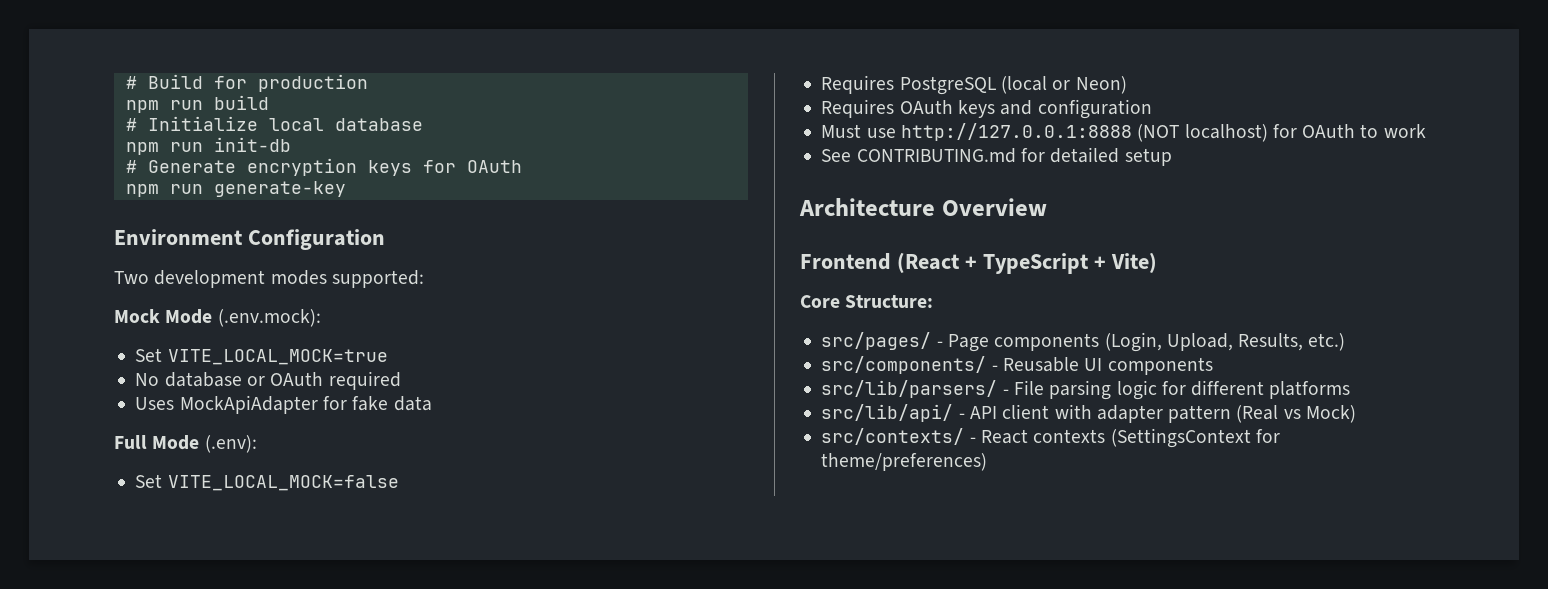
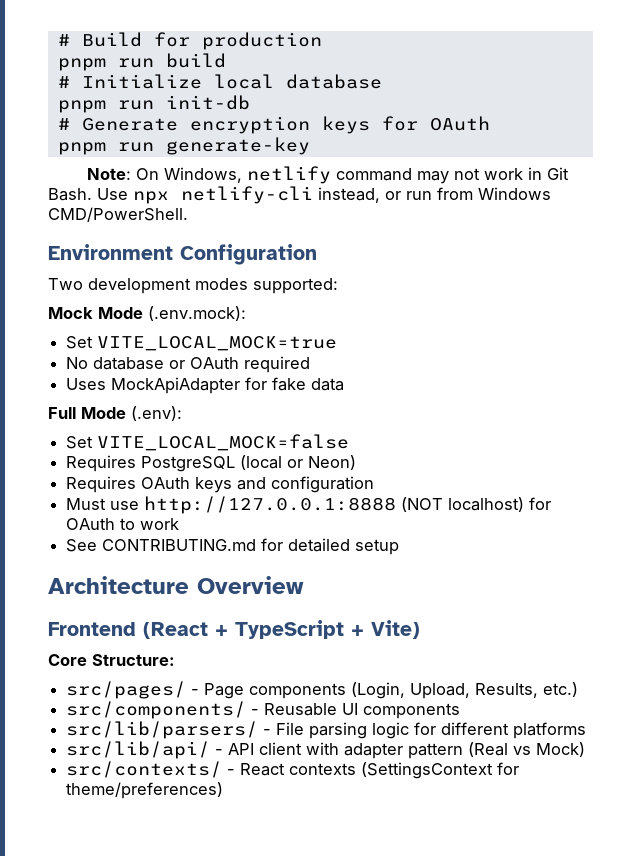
[125,100,159,113] npm -> [57,58,106,71] pnpm
[125,142,159,155] npm -> [57,100,106,113] pnpm
[125,184,159,197] npm -> [57,142,106,155] pnpm
(346, 189) none -> [87,166,570,184] [48,186,551,204] [48,207,188,222] // Note: On Windows, netlify command may not work in Git Bash. Use npx netlify-cli instead, or run from Windows CMD/PowerShell.

